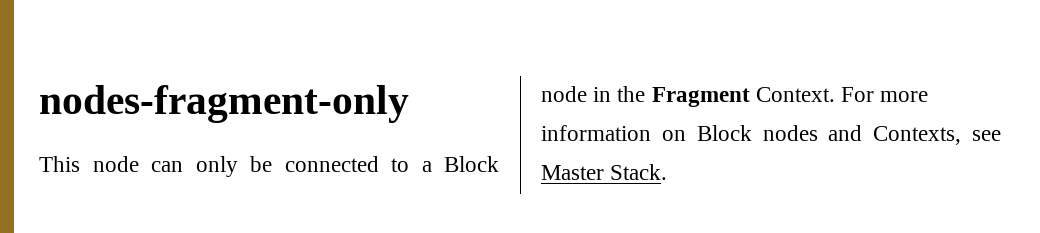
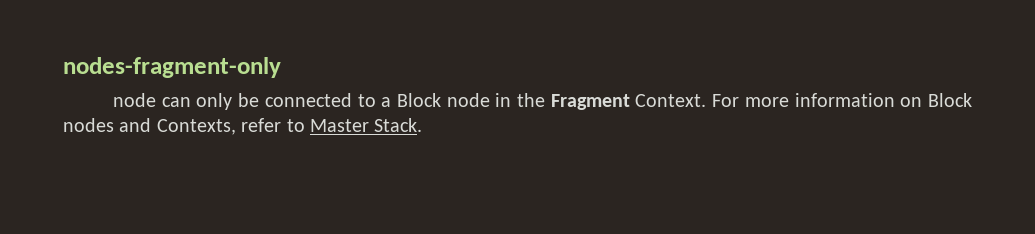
[39,156,80,172] This -> (281, 67) none
[972,130,1001,141] see -> [241,118,305,132] refer to

